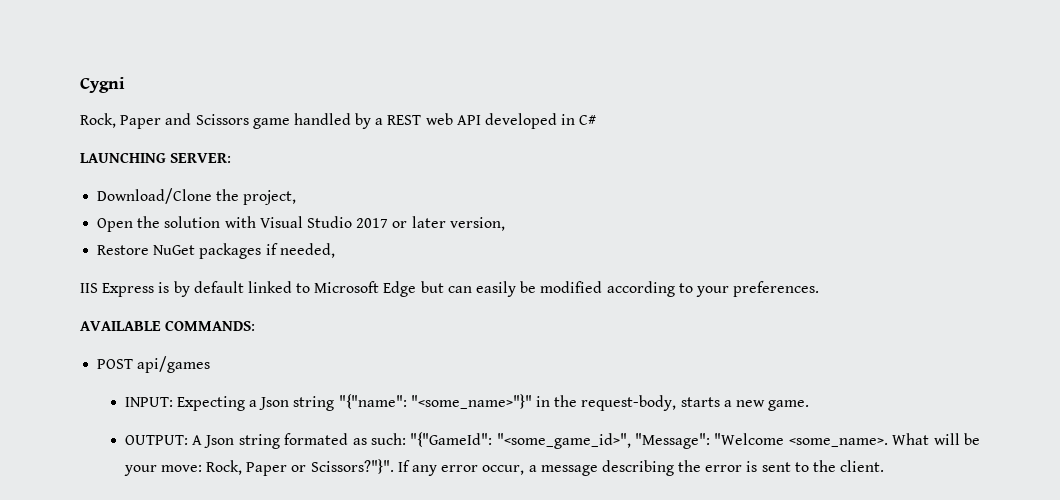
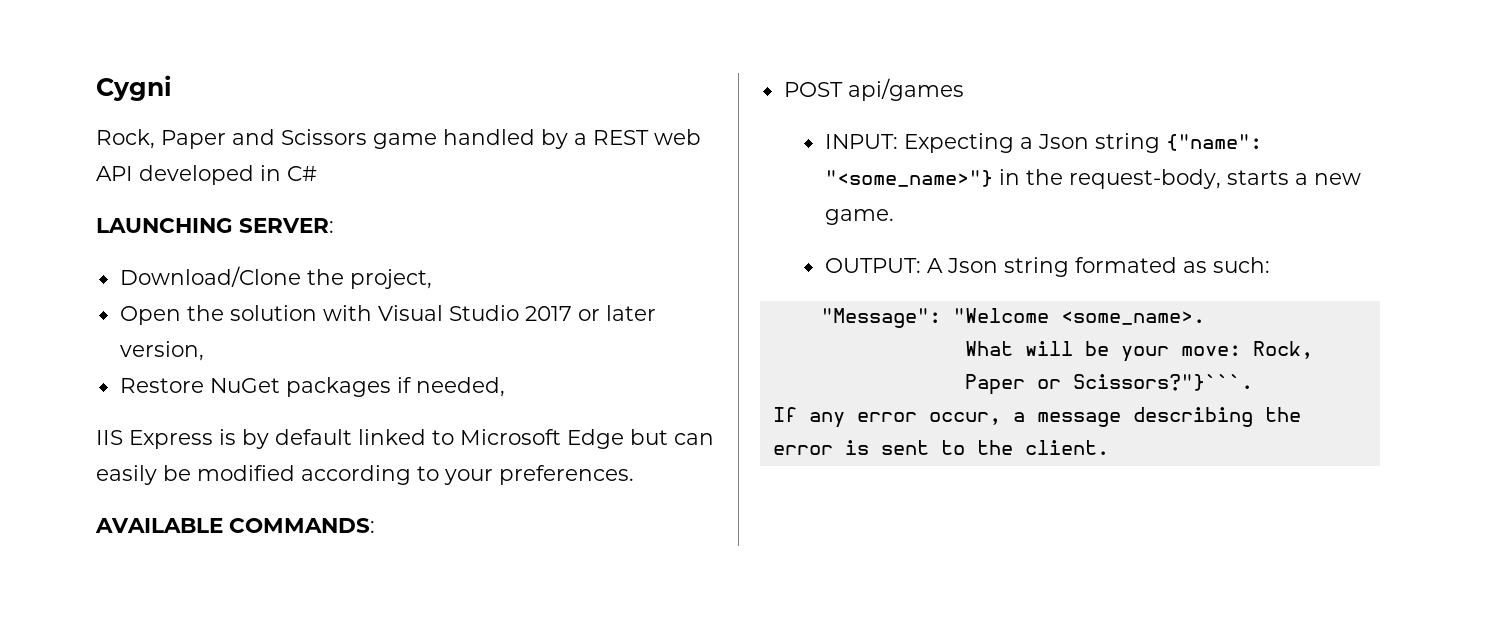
[338,394,532,409] "{"name": "<some_name>"}" -> [1165,134,1262,151] [824,170,993,187] {"name": "<some_name>"}
[410,432,631,449] "{"GameId": "<some_game_id>", -> (1270, 265) //
(888, 442) none -> (1205, 318) //
[310,459,394,474] Scissors?"}". -> [1072,374,1253,391] Scissors?"}```. //

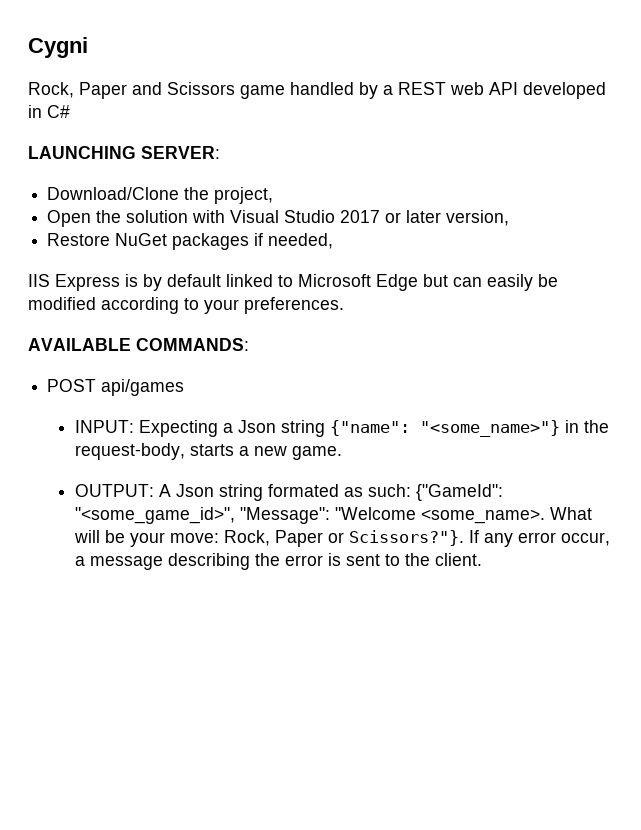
(1270, 265) // -> [415,484,503,501] [74,507,235,524] {"GameId": "<some_game_id>",
(1205, 318) // -> (545, 516) none
[1072,374,1253,391] Scissors?"}```. // -> [348,530,464,546] Scissors?"}.

